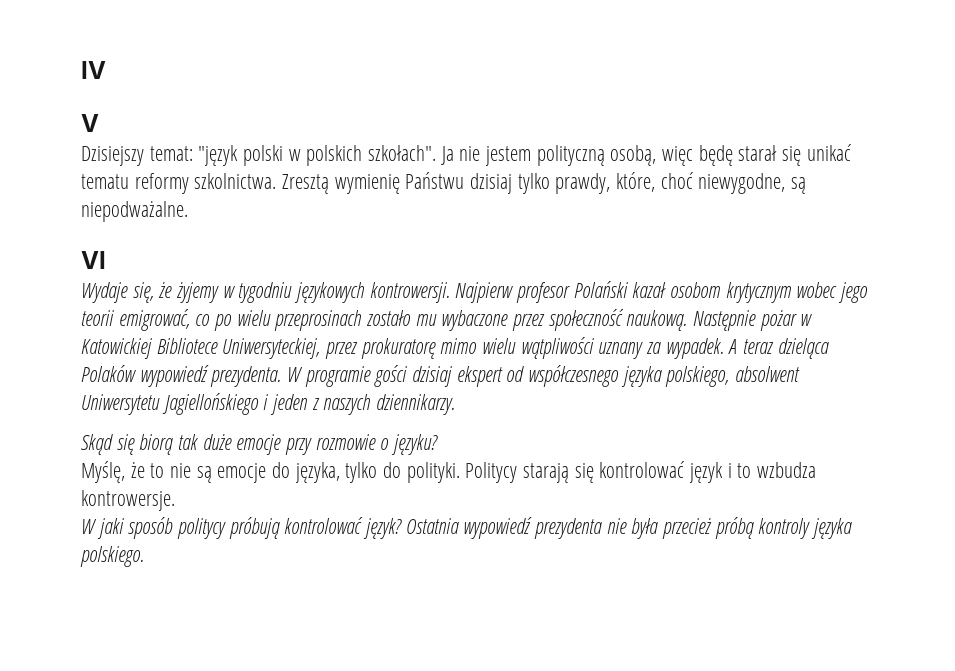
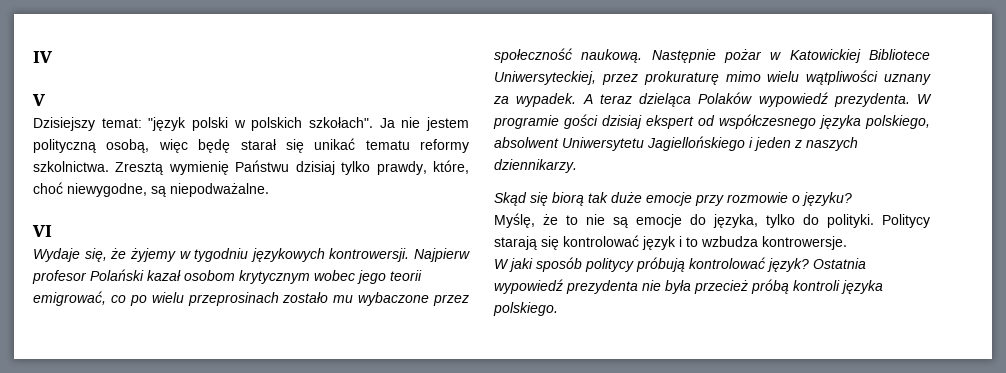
[360,338,436,359] prokuratorę -> [643,71,719,85] prokuraturę
[758,518,811,539] kontroly -> [793,280,840,291] kontroli

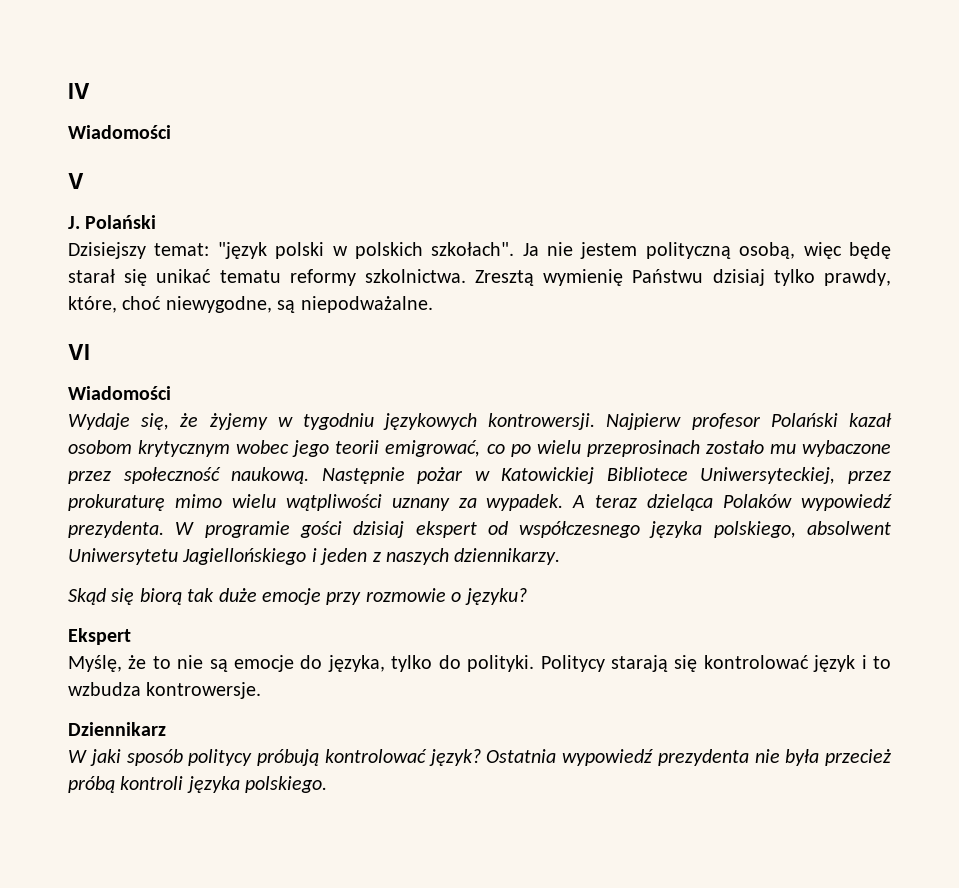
(53, 57) none -> [68,125,171,139] // Wiadomości
(46, 100) none -> [68,215,157,229] // J. Polański
(52, 231) none -> [68,386,171,400] // Wiadomości
(852, 199) none -> [68,628,131,645] // Ekspert
(847, 243) none -> [68,722,166,736] // Dziennikarz

